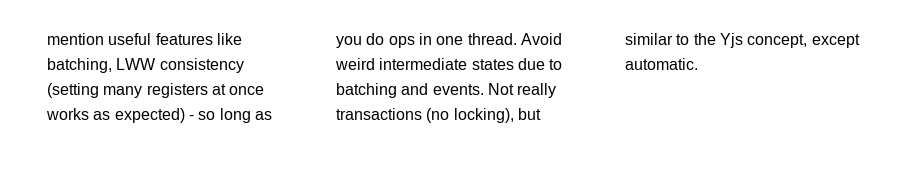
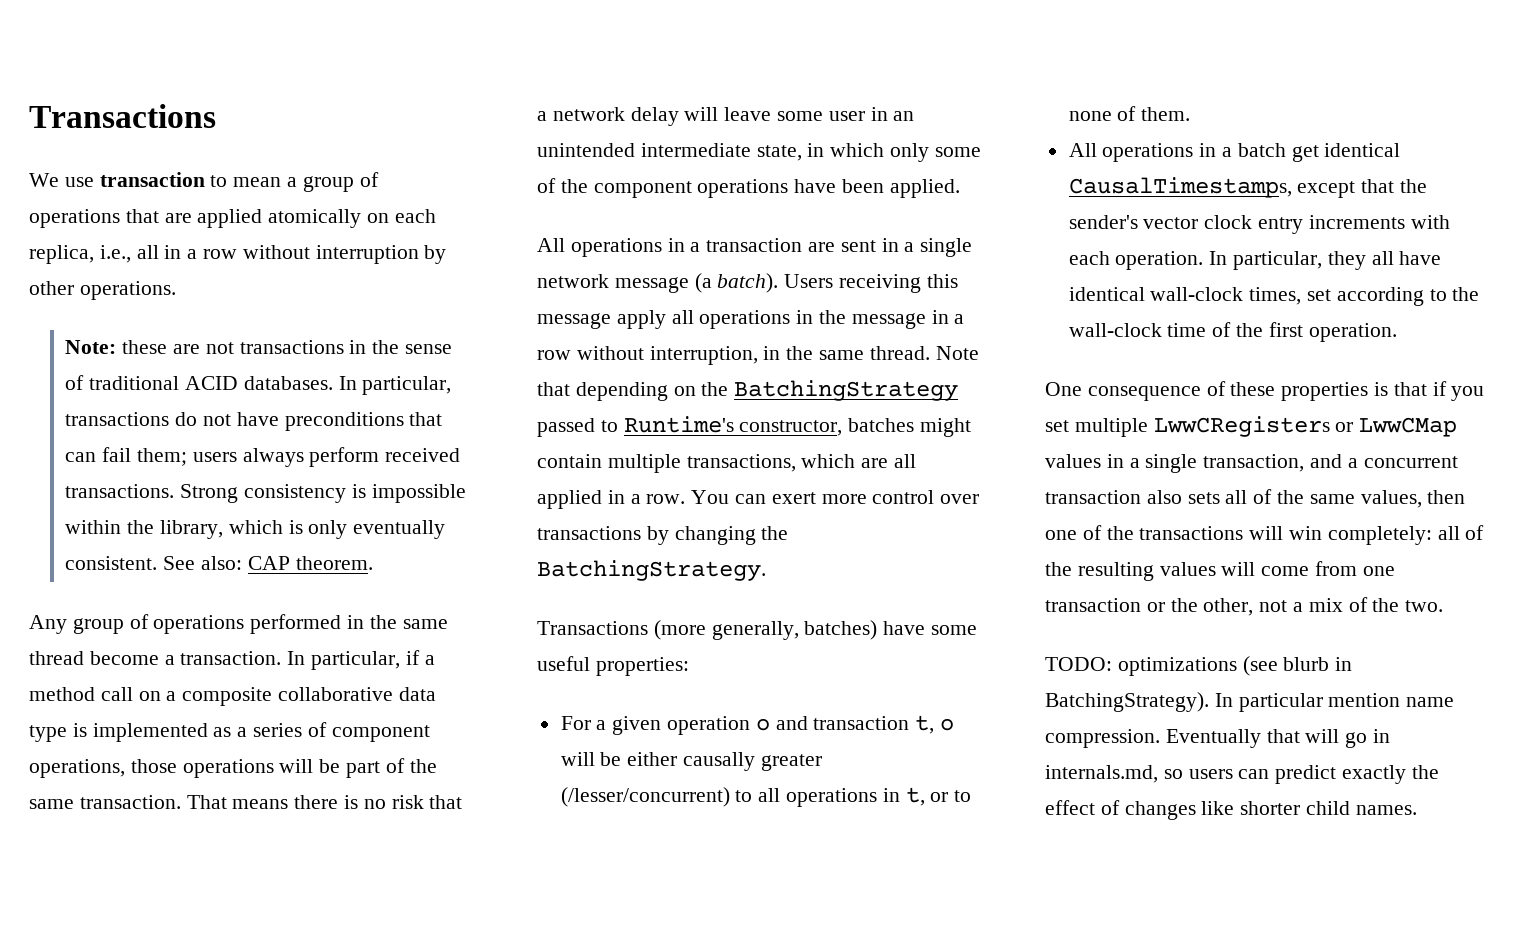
[47,33,242,45] [47,58,244,73] [47,83,265,98] [46,108,272,123] [336,33,562,48] [335,58,563,70] [336,83,557,98] [336,108,541,123] [625,33,860,48] [625,58,698,70] mention useful features like batching, LWW consistency (setting many registers at once works as expected) - so long as you do ops in one thread. Avoid weird intermediate states due to batching and events. Not really transactions (no locking), but similar to the Yjs concept, except automatic. -> [29,104,216,128] [29,172,379,192] [29,209,436,228] [29,245,447,264] [29,281,176,300] [65,340,453,354] [65,375,452,395] [65,412,443,431] [65,447,461,467] [65,484,466,503] [65,520,446,539] [65,556,373,570] [29,614,448,634] [29,650,435,670] [29,687,436,706] [29,722,430,742] [29,758,437,778] [29,795,463,809] [537,107,915,126] [537,143,981,162] [537,178,960,198] [537,238,973,257] [537,273,958,293] [537,310,965,329] [537,346,979,365] [537,380,959,401] [537,416,972,437] [537,454,917,473] [537,490,980,509] [537,526,789,545] [537,560,766,581] [537,620,978,640] [537,656,689,676] [560,715,955,735] [560,752,822,771] [560,787,972,807] [1068,106,1191,121] [1068,143,1401,162] [1068,177,1428,198] [1068,215,1450,234] [1068,251,1442,270] [1068,287,1480,306] [1068,322,1397,342] [1045,381,1485,401] [1045,416,1458,437] [1045,454,1458,473] [1045,489,1466,508] [1045,525,1485,545] [1045,561,1395,581] [1045,597,1444,616] [1045,656,1353,676] [1045,692,1455,712] [1045,729,1391,748] [1045,765,1439,784] [1045,800,1417,820] Transactions // We use transaction to mean a group of operations that are applied atomically on each replica, i.e., all in a row without interruption by other operations. // Note: these are not transactions in the sense of traditional ACID databases. In particular, transactions do not have preconditions that can fail them; users always perform received transactions. Strong consistency is impossible within the library, which is only eventually consistent. See also: CAP theorem. // Any group of operations performed in the same thread become a transaction. In particular, if a method call on a composite collaborative data type is implemented as a series of component operations, those operations will be part of the same transaction. That means there is no risk that a network delay will leave some user in an unintended intermediate state, in which only some of the component operations have been applied. // All operations in a transaction are sent in a single network message (a batch). Users receiving this message apply all operations in the message in a row without interruption, in the same thread. Note that depending on the BatchingStrategy passed to Runtime's constructor, batches might contain multiple transactions, which are all applied in a row. You can exert more control over transactions by changing the BatchingStrategy. // Transactions (more generally, batches) have some useful properties: // For a given operation o and transaction t, o will be either causally greater (/lesser/concurrent) to all operations in t, or to none of them. // All operations in a batch get identical CausalTimestamps, except that the sender's vector clock entry increments with each operation. In particular, they all have identical wall-clock times, set according to the wall-clock time of the first operation. // One consequence of these properties is that if you set multiple LwwCRegisters or LwwCMap values in a single transaction, and a concurrent transaction also sets all of the same values, then one of the transactions will win completely: all of the resulting values will come from one transaction or the other, not a mix of the two. // TODO: optimizations (see blurb in BatchingStrategy). In particular mention name compression. Eventually that will go in internals.md, so users can predict exactly the effect of changes like shorter child names.

